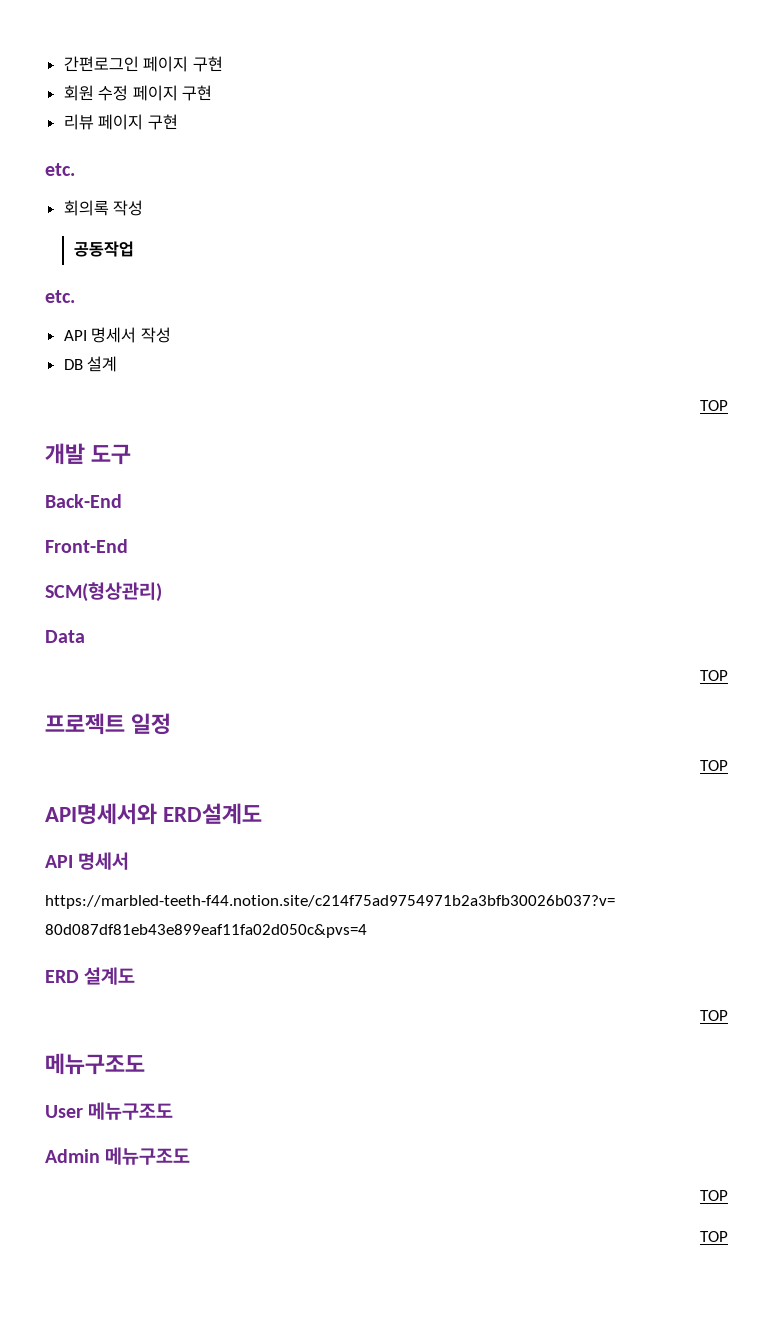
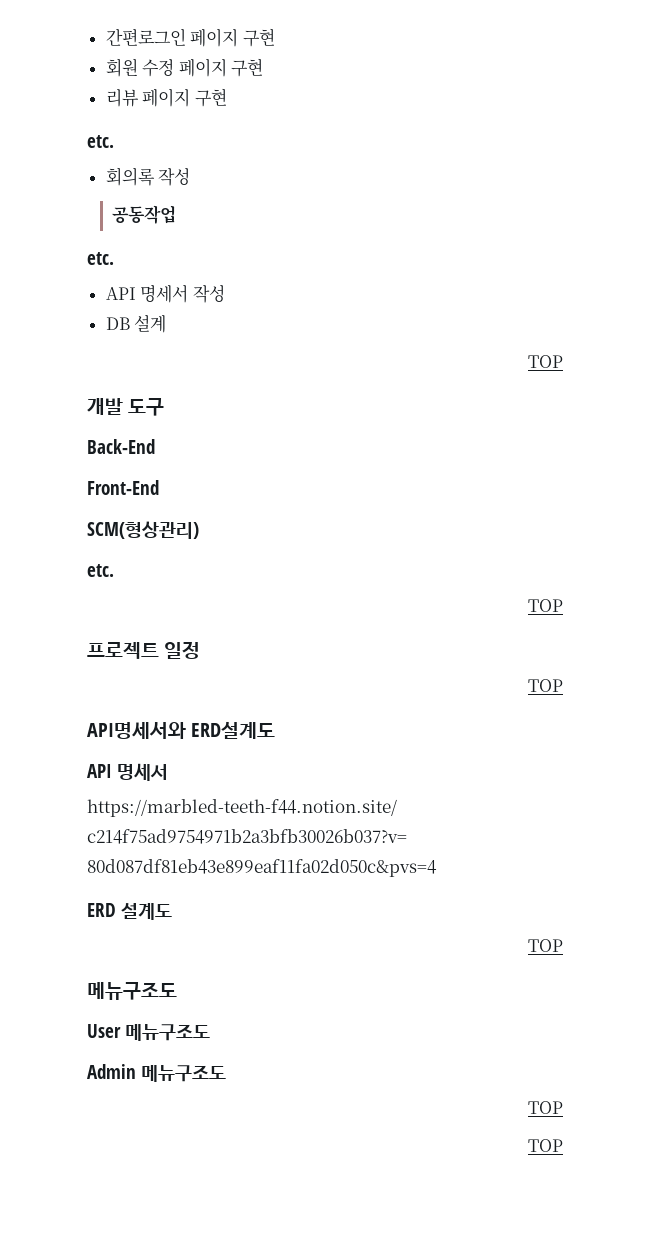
[45,630,85,643] Data -> [87,564,114,577] etc.

